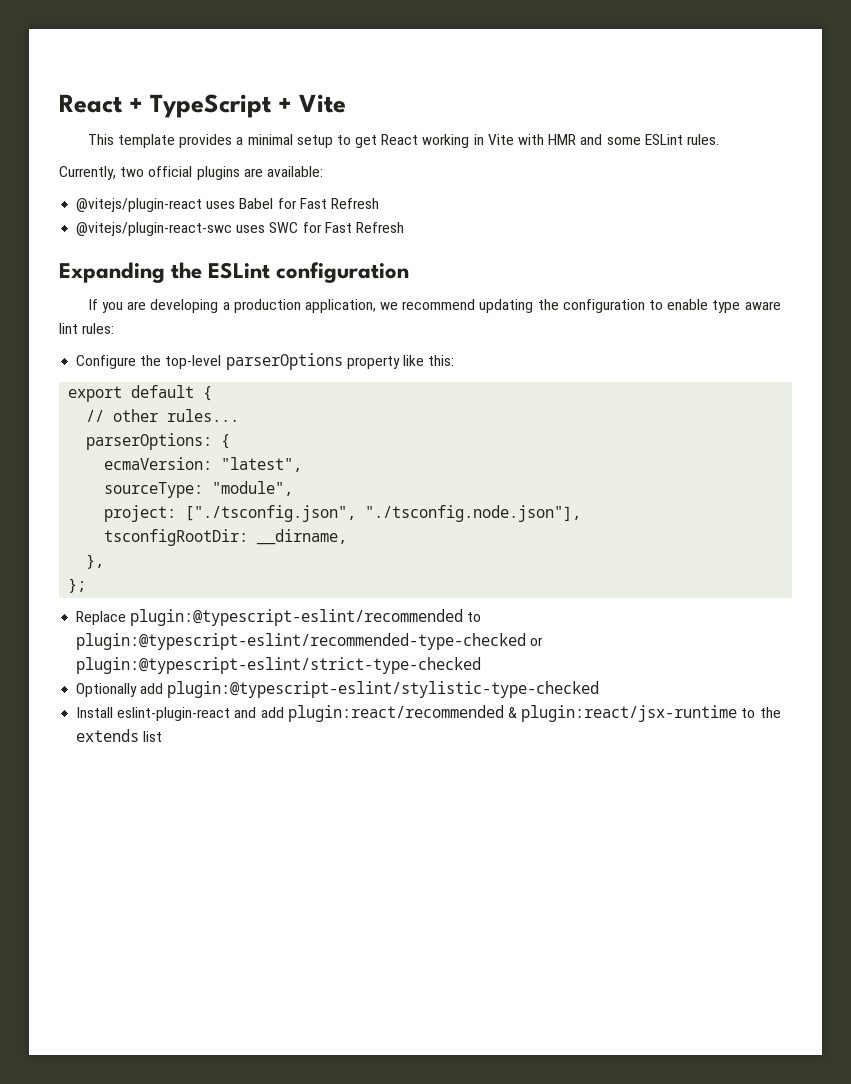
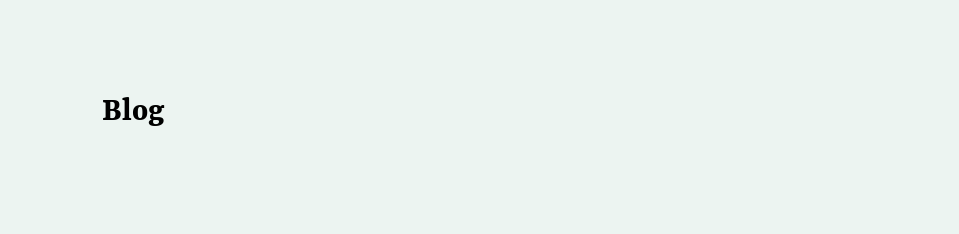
[59,94,347,118] [87,134,719,148] [59,166,323,180] [76,198,379,212] [76,222,404,236] [59,262,410,283] [87,299,781,313] [59,323,115,334] [76,353,455,370] [68,385,213,402] [86,409,240,422] [86,433,231,450] [104,457,303,472] [104,481,294,498] [104,505,582,522] [104,529,348,546] [86,554,105,569] [68,578,87,593] [76,609,482,626] [76,633,544,650] [76,657,482,674] [76,681,600,698] [76,705,781,722] [76,729,163,742] React + TypeScript + Vite // This template provides a minimal setup to get React working in Vite with HMR and some ESLint rules. // Currently, two official plugins are available: // @vitejs/plugin-react uses Babel for Fast Refresh // @vitejs/plugin-react-swc uses SWC for Fast Refresh // Expanding the ESLint configuration // If you are developing a production application, we recommend updating the configuration to enable type aware lint rules: // Configure the top-level parserOptions property like this: // export default { // // other rules... // parserOptions: { // ecmaVersion: "latest", // sourceType: "module", // project: ["./tsconfig.json", "./tsconfig.node.json"], // tsconfigRootDir: __dirname, // }, // }; // Replace plugin:@typescript-eslint/recommended to plugin:@typescript-eslint/recommended-type-checked or plugin:@typescript-eslint/strict-type-checked // Optionally add plugin:@typescript-eslint/stylistic-type-checked // Install eslint-plugin-react and add plugin:react/recommended & plugin:react/jsx-runtime to the extends list -> [102,97,165,126] Blog

